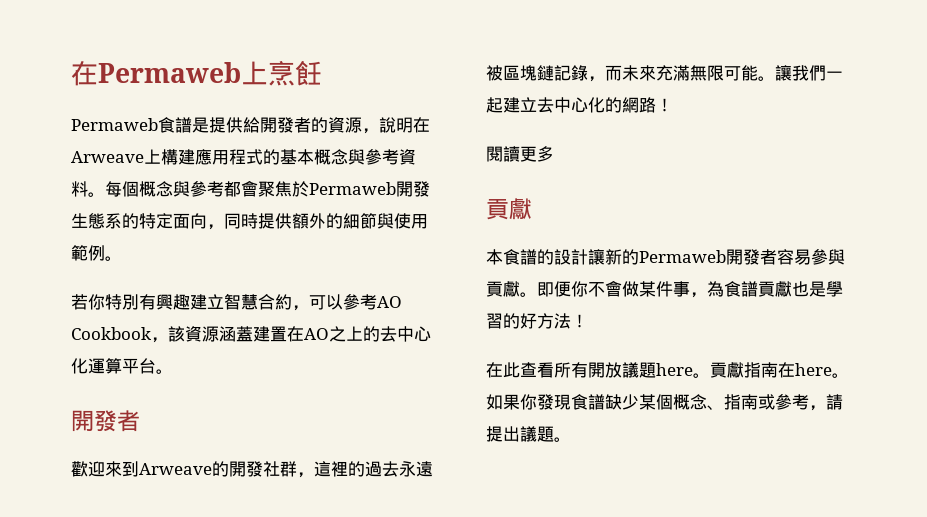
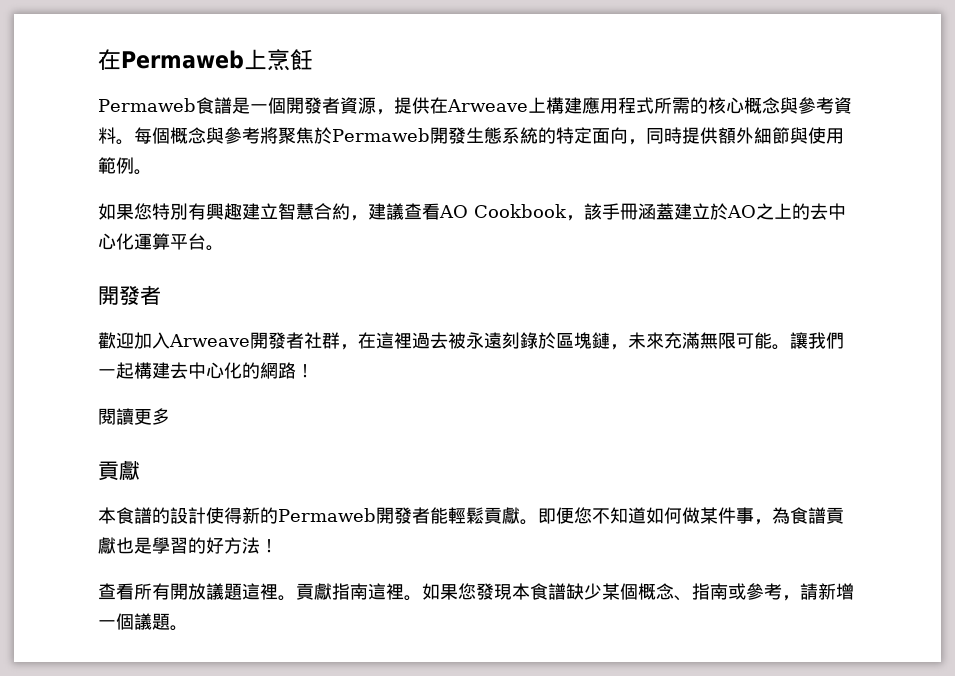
[209,117,413,134] 提供給開發者的資源，說明 -> [249,97,430,115] 一個開發者資源，提供
[263,149,314,165] 的基本 -> [653,97,744,114] 所需的核心
[224,180,258,197] 都會 -> [260,127,278,144] 將
(122, 221) none -> [519,127,538,144] 統
[326,213,343,229] 的 -> (754, 135) none
[71,294,105,310] 若你 -> [98,203,152,220] 如果您
[309,293,377,310] 可以參考 -> [368,203,440,220] 建議查看
[185,326,304,342] 資源涵蓋建置在 -> [602,203,728,220] 手冊涵蓋建立於
[105,460,433,478] [486,65,622,82] 來到Arweave的開發社群，這裡的過去永遠被區塊鏈記錄，而 -> [134,332,628,350] 加入Arweave開發者社群，在這裡過去被永遠刻錄於區塊鏈，
[503,97,537,113] 建立 -> [134,362,170,379] 構建
[588,249,605,265] 讓 -> [206,507,242,524] 使得
[777,248,845,265] 容易參與 -> [429,507,484,524] 能輕鬆
[571,280,622,297] 你不會 -> [573,507,682,524] 您不知道如何
[486,362,520,378] 在此 -> (278, 546) none
[656,363,693,376] here -> [242,583,278,600] 這裡
[778,362,849,378] [486,394,571,410] 在here。如果你發現 -> [368,583,530,601] 這裡。如果您發現本
[486,426,520,442] 提出 -> [818,583,854,600] [98,613,134,630] 新增一個

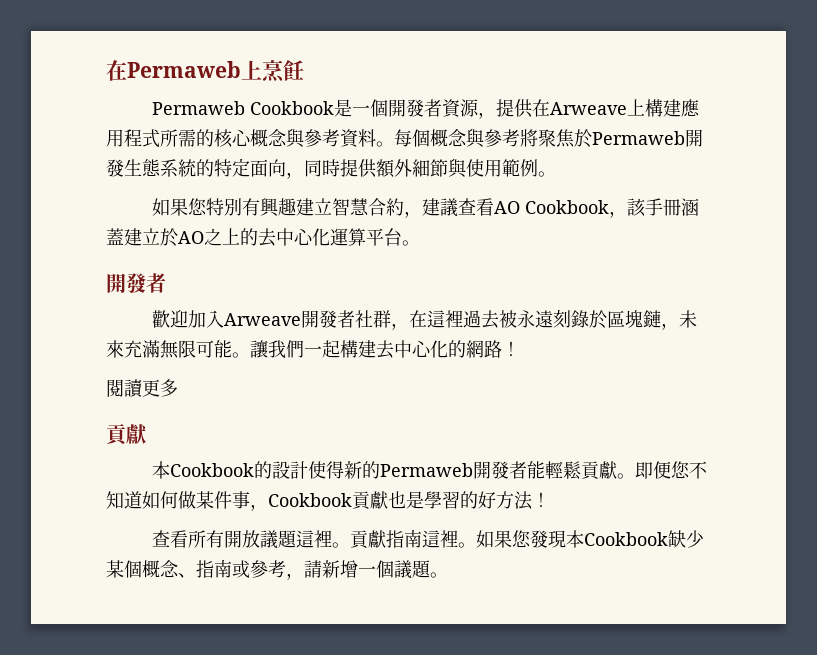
[195,97,232,114] 食譜 -> [250,101,335,115] Cookbook
[116,507,152,524] 食譜 -> [170,463,255,477] Cookbook
[771,507,826,524] 為食譜 -> [268,493,352,507] Cookbook
[530,583,566,600] 食譜 -> [584,532,669,546] Cookbook

